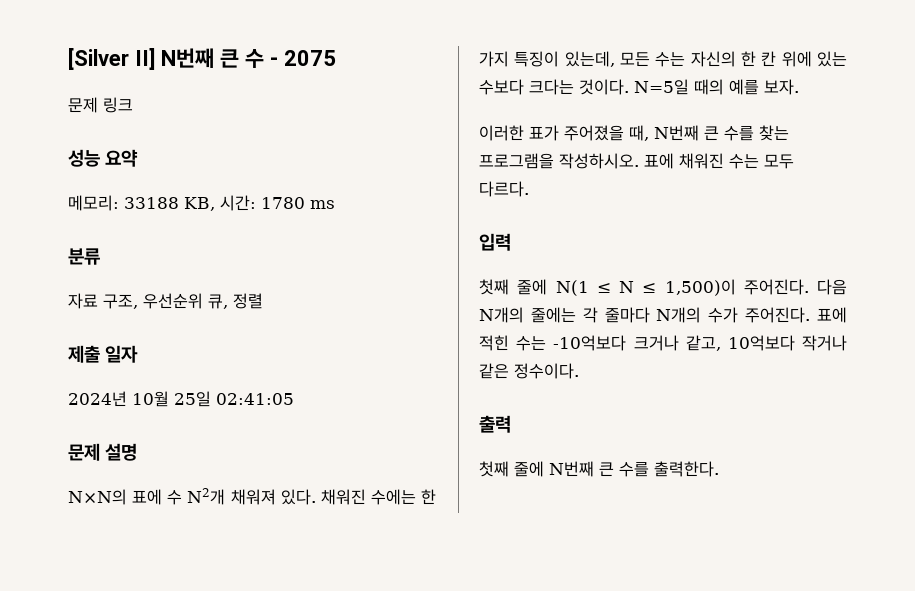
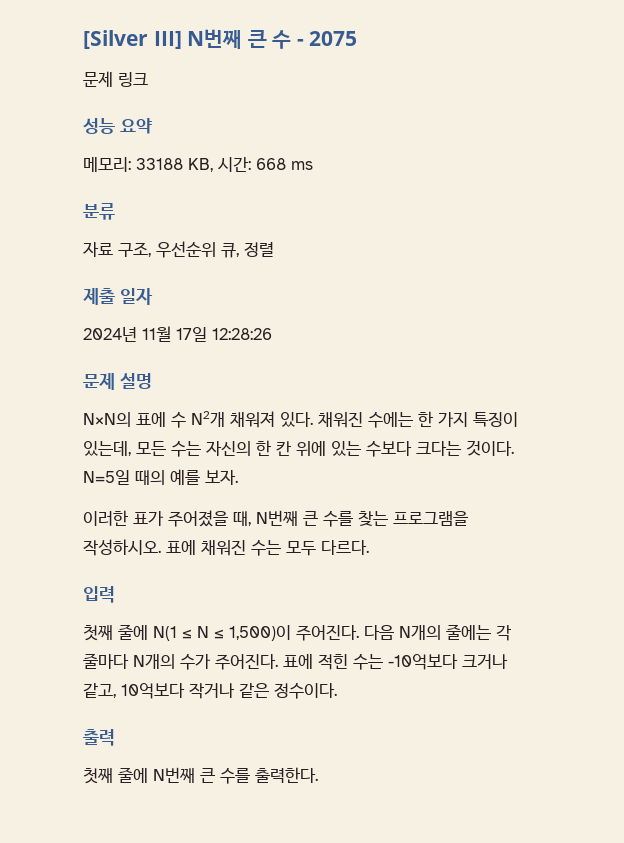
[134,48,155,70] II] -> [153,31,182,49] III]
[261,197,305,209] 1780 -> [256,158,286,170] 668
[132,391,294,407] 10월 25일 02:41:05 -> [142,326,272,342] 11월 17일 12:28:26

